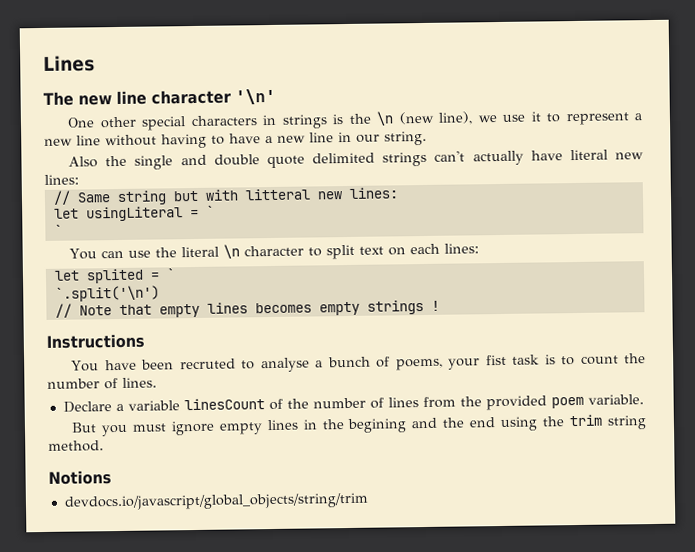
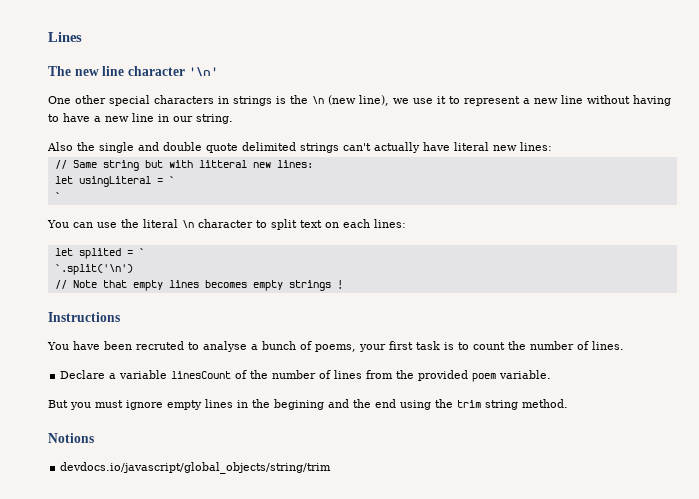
[485,354,507,366] fist -> [389,341,413,350] first

